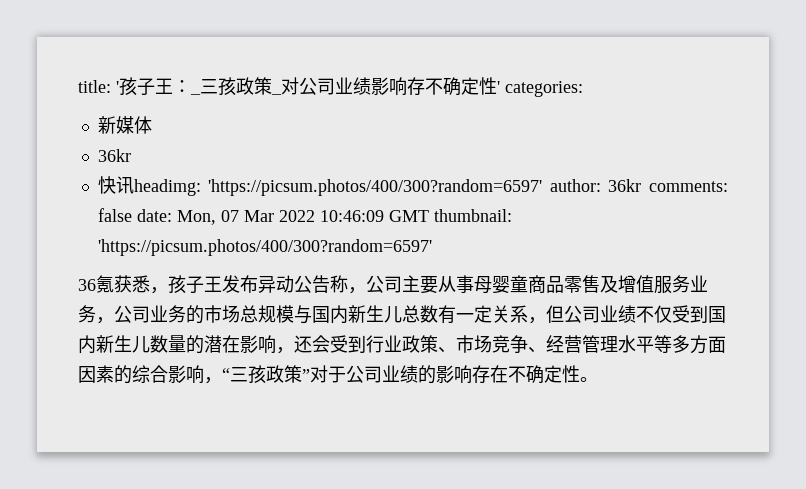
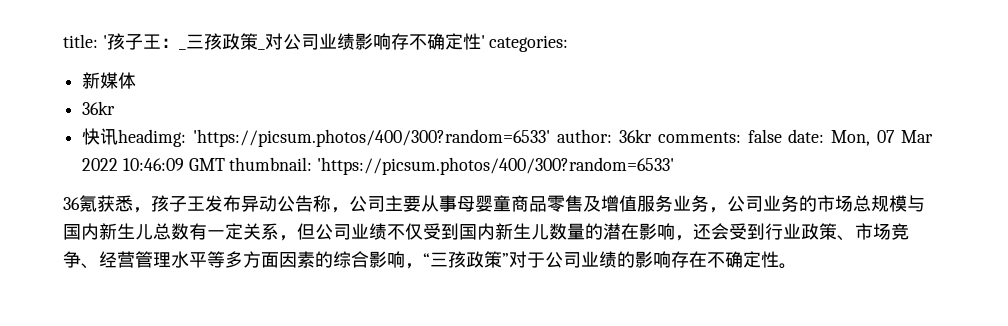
[208,179,543,196] 'https://picsum.photos/400/300?random=6597' -> [193,129,551,147] 'https://picsum.photos/400/300?random=6533'
[97,239,432,256] 'https://picsum.photos/400/300?random=6597' -> [317,157,675,175] 'https://picsum.photos/400/300?random=6533'

